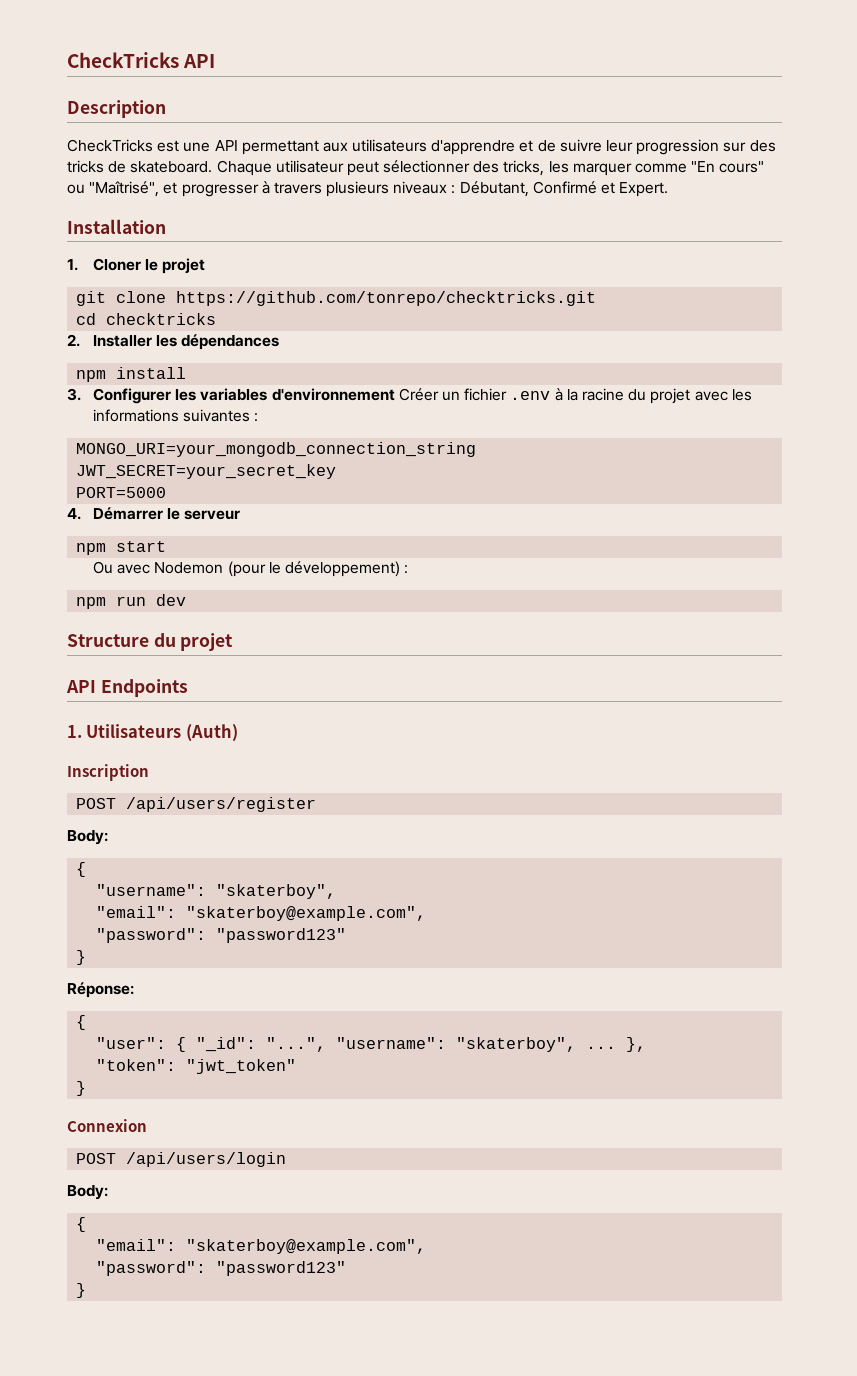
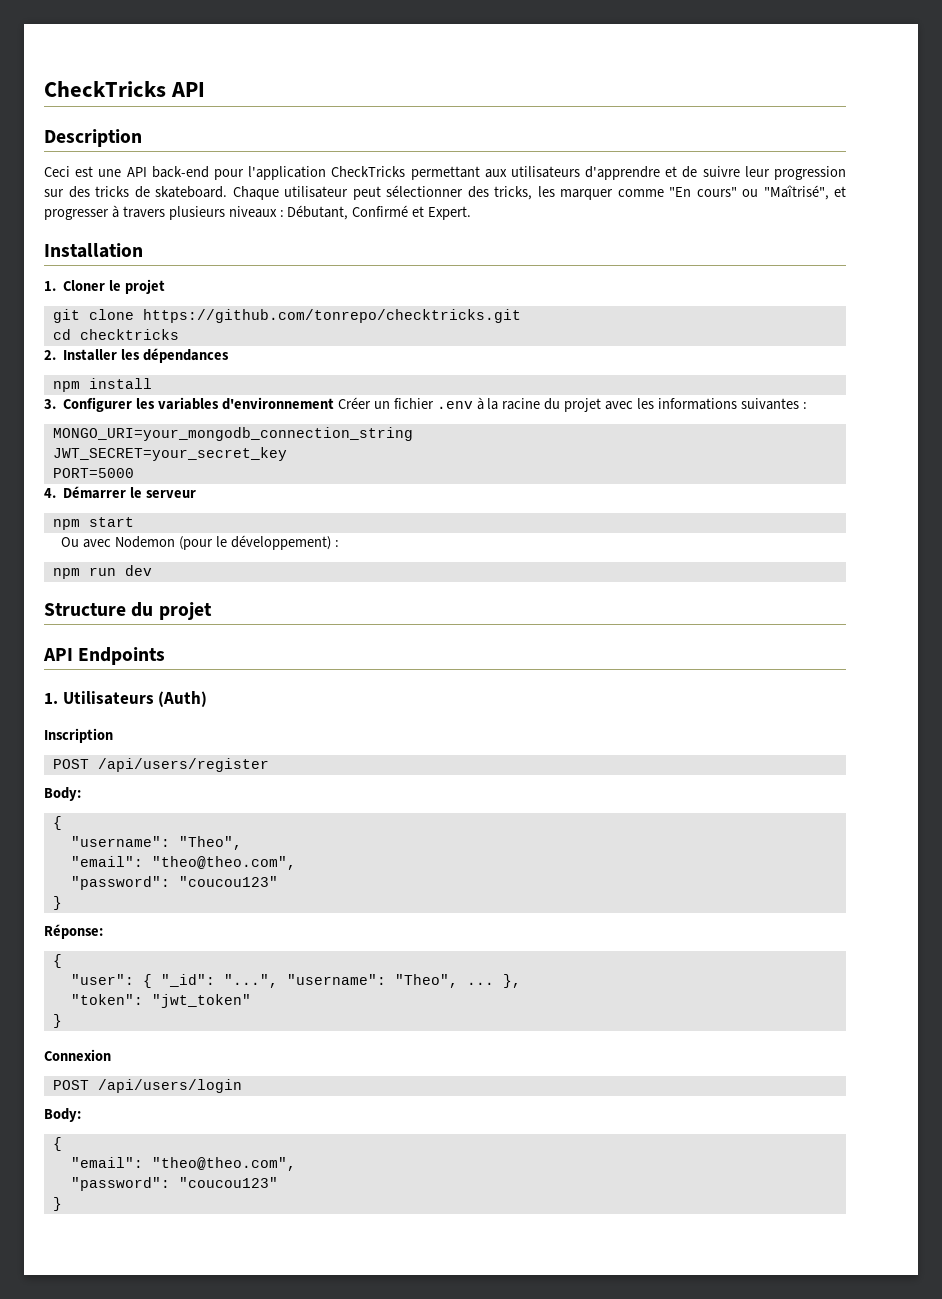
[67,139,153,152] CheckTricks -> [44,166,70,177] Ceci
(238, 145) none -> [151,166,406,180] back-end pour l'application CheckTricks
[216,884,337,899] [96,906,427,921] [96,928,347,943] "skaterboy", // "email": "skaterboy@example.com", // "password": "password123" -> [178,836,242,850] [70,856,296,870] [70,876,278,890] "Theo", // "email": "theo@theo.com", // "password": "coucou123"
[456,1037,577,1052] "skaterboy", -> [394,974,458,988] "Theo",
[186,1239,427,1254] [96,1261,347,1276] "skaterboy@example.com", // "password": "password123" -> [151,1157,296,1171] [70,1177,278,1191] "theo@theo.com", // "password": "coucou123"

